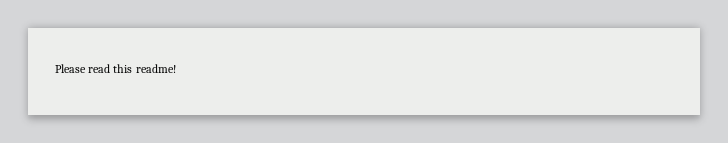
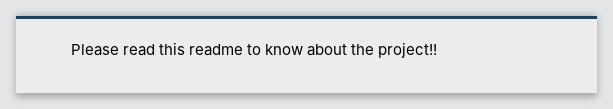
[135,64,176,73] readme! -> [189,42,438,58] readme to know about the project!!

